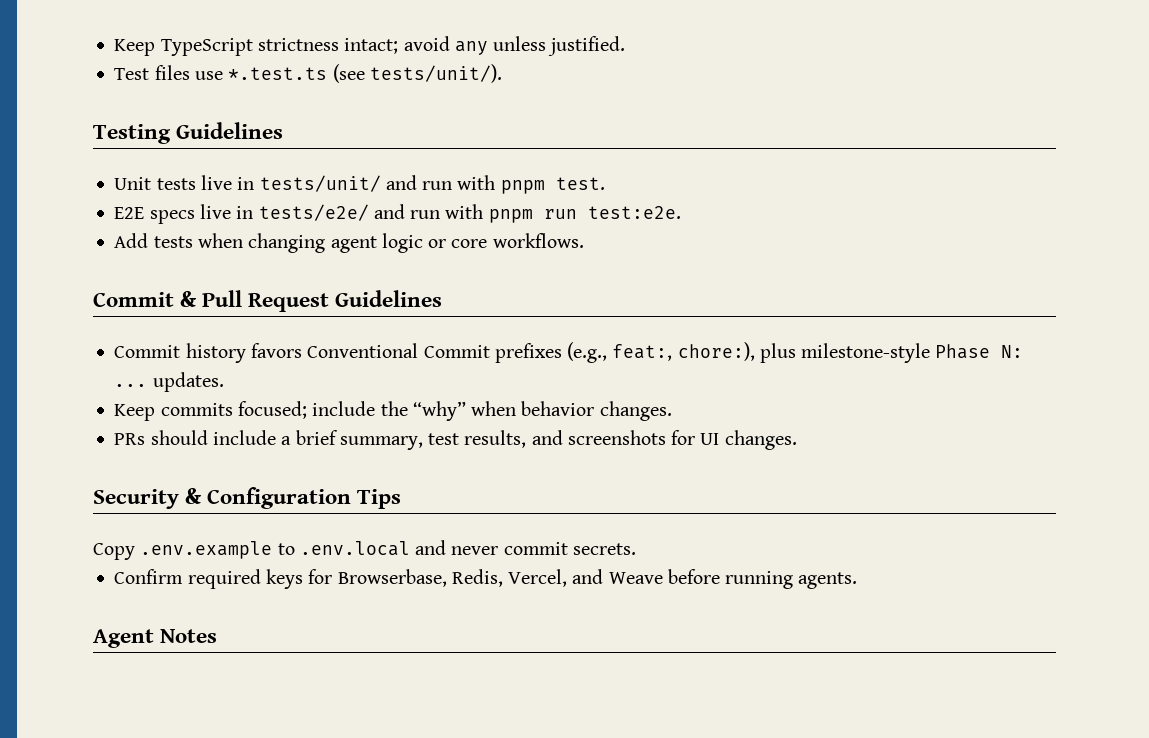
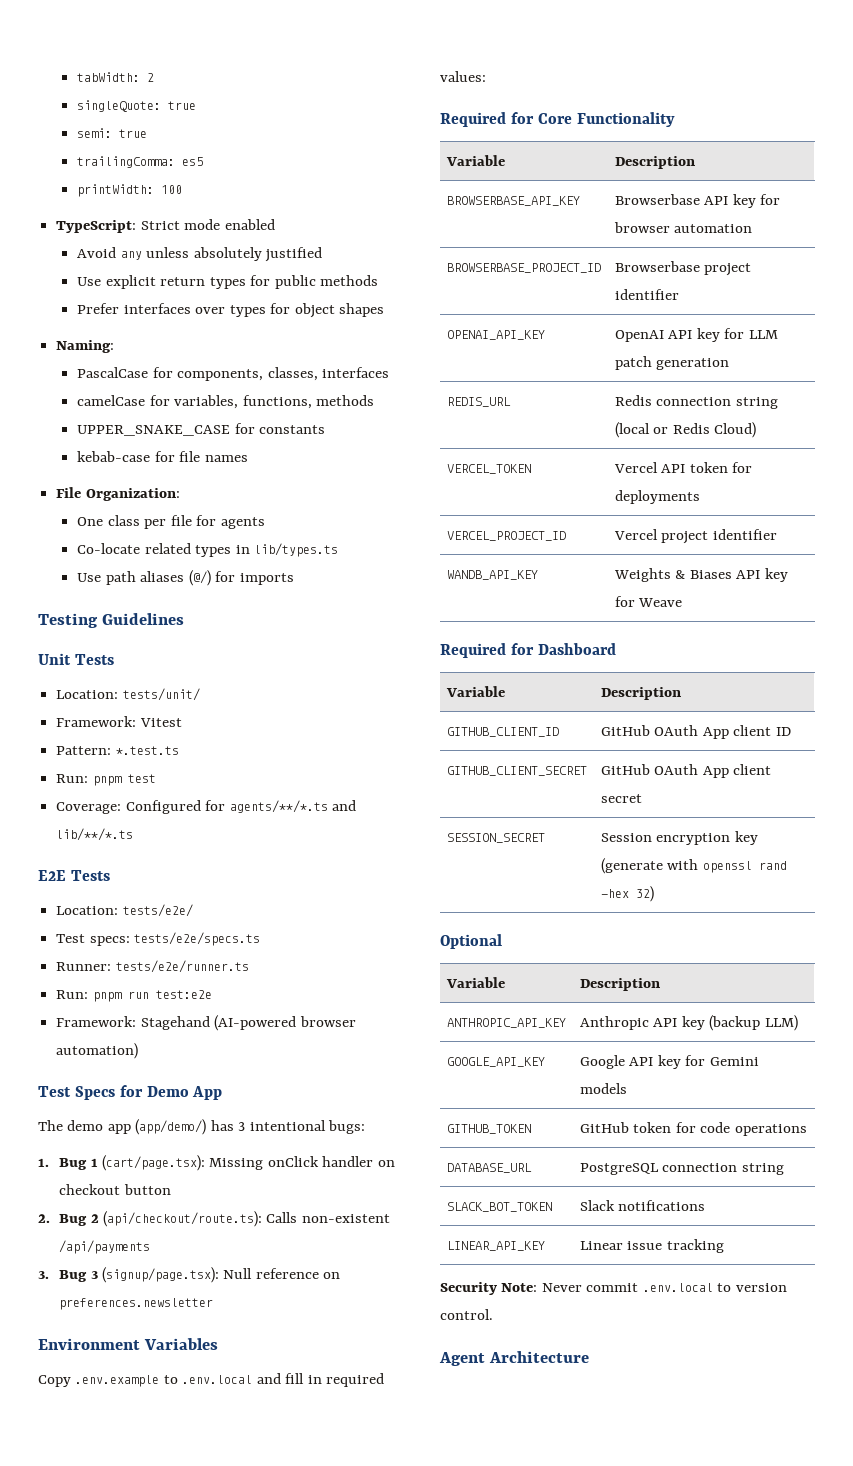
[114,36,626,56] [114,64,502,83] [93,122,284,144] [114,175,605,194] [114,204,681,224] [114,233,584,253] [93,290,443,312] [114,342,1024,363] [114,372,224,392] [114,401,672,421] [114,430,797,450] [93,487,402,509] Keep TypeScript strictness intact; avoid any unless justified. // Test files use *.test.ts (see tests/unit/). // Testing Guidelines // Unit tests live in tests/unit/ and run with pnpm test. // E2E specs live in tests/e2e/ and run with pnpm run test:e2e. // Add tests when changing agent logic or core workflows. // Commit & Pull Request Guidelines // Commit history favors Conventional Commit prefixes (e.g., feat:, chore:), plus milestone-style Phase N: ... updates. // Keep commits focused; include the “why” when behavior changes. // PRs should include a brief summary, test results, and screenshots for UI changes. // Security & Configuration Tips -> [77,72,155,82] [77,100,197,112] [77,128,148,138] [77,156,204,168] [77,184,183,197] [56,219,275,233] [77,247,323,262] [77,275,378,289] [77,303,384,318] [56,340,115,353] [77,367,390,381] [77,395,375,409] [77,423,326,436] [77,451,248,462] [56,487,180,501] [77,515,265,529] [77,543,339,557] [77,570,294,586] [38,613,185,628] [38,653,114,665] [56,688,200,701] [56,716,182,727] [56,746,179,755] [56,774,156,786] [56,800,356,814] [56,828,134,841] [38,870,110,881] [56,904,193,917] [56,932,261,946] [56,960,249,973] [56,990,212,1002] [56,1015,356,1031] [56,1043,139,1059] [38,1085,223,1100] [38,1119,366,1135] [38,1155,395,1171] [59,1184,171,1195] [38,1211,390,1227] [59,1240,151,1254] [38,1267,341,1283] [59,1298,214,1310] [38,1338,219,1350] tabWidth: 2 // singleQuote: true // semi: true // trailingComma: es5 // printWidth: 100 // TypeScript: Strict mode enabled // Avoid any unless absolutely justified // Use explicit return types for public methods // Prefer interfaces over types for object shapes // Naming: // PascalCase for components, classes, interfaces // camelCase for variables, functions, methods // UPPER_SNAKE_CASE for constants // kebab-case for file names // File Organization: // One class per file for agents // Co-locate related types in lib/types.ts // Use path aliases (@/) for imports // Testing Guidelines // Unit Tests // Location: tests/unit/ // Framework: Vitest // Pattern: *.test.ts // Run: pnpm test // Coverage: Configured for agents/**/*.ts and lib/**/*.ts // E2E Tests // Location: tests/e2e/ // Test specs: tests/e2e/specs.ts // Runner: tests/e2e/runner.ts // Run: pnpm run test:e2e // Framework: Stagehand (AI-powered browser automation) // Test Specs for Demo App // The demo app (app/demo/) has 3 intentional bugs: // 1. Bug 1 (cart/page.tsx): Missing onClick handler on checkout button // 2. Bug 2 (api/checkout/route.ts): Calls non-existent /api/payments // 3. Bug 3 (signup/page.tsx): Null reference on preferences.newsletter // Environment Variables
[451,542,636,555] [114,569,858,589] never commit secrets. // Confirm required keys for Browserbase, Redis, Vercel, and Weave before running agents. -> [285,1373,385,1387] [440,71,486,82] [440,112,675,127] [445,155,505,166] [614,156,695,169] [446,196,580,206] [614,194,781,208] [613,222,753,233] [446,263,601,273] [614,261,752,276] [614,289,679,300] [446,330,545,340] [614,328,778,342] [614,356,730,370] [446,397,511,407] [614,395,778,409] [614,422,757,438] [446,464,531,474] [613,462,753,473] [614,490,700,504] [446,531,566,541] [613,529,777,544] [446,570,538,580] [613,568,788,582] [614,596,683,607] [440,643,616,658] [445,686,505,697] [600,687,681,700] [446,727,559,737] [600,725,791,739] [446,766,587,776] [600,764,772,778] [600,794,642,803] [446,833,545,843] [600,831,758,845] [600,858,787,874] [600,886,654,902] [440,934,502,949] [445,977,505,988] [579,978,660,991] [446,1018,566,1028] [579,1015,798,1031] [446,1057,545,1067] [579,1055,759,1069] [579,1083,627,1094] [446,1124,531,1134] [579,1122,807,1136] [446,1163,532,1173] [579,1163,784,1175] [446,1202,552,1212] [579,1200,706,1211] [446,1241,545,1251] [579,1239,724,1253] [440,1282,787,1295] [440,1309,493,1320] fill in required values: // Required for Core Functionality // Variable | Description // BROWSERBASE_API_KEY | Browserbase API key for browser automation // BROWSERBASE_PROJECT_ID | Browserbase project identifier // OPENAI_API_KEY | OpenAI API key for LLM patch generation // REDIS_URL | Redis connection string (local or Redis Cloud) // VERCEL_TOKEN | Vercel API token for deployments // VERCEL_PROJECT_ID | Vercel project identifier // WANDB_API_KEY | Weights & Biases API key for Weave // Required for Dashboard // Variable | Description // GITHUB_CLIENT_ID | GitHub OAuth App client ID // GITHUB_CLIENT_SECRET | GitHub OAuth App client secret // SESSION_SECRET | Session encryption key (generate with openssl rand -hex 32) // Optional // Variable | Description // ANTHROPIC_API_KEY | Anthropic API key (backup LLM) // GOOGLE_API_KEY | Google API key for Gemini models // GITHUB_TOKEN | GitHub token for code operations // DATABASE_URL | PostgreSQL connection string // SLACK_BOT_TOKEN | Slack notifications // LINEAR_API_KEY | Linear issue tracking // Security Note: Never commit .env.local to version control.
[160,629,218,643] Notes -> [489,1351,590,1363] Architecture

